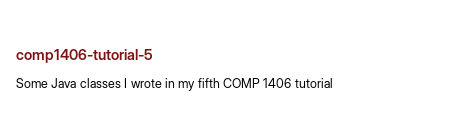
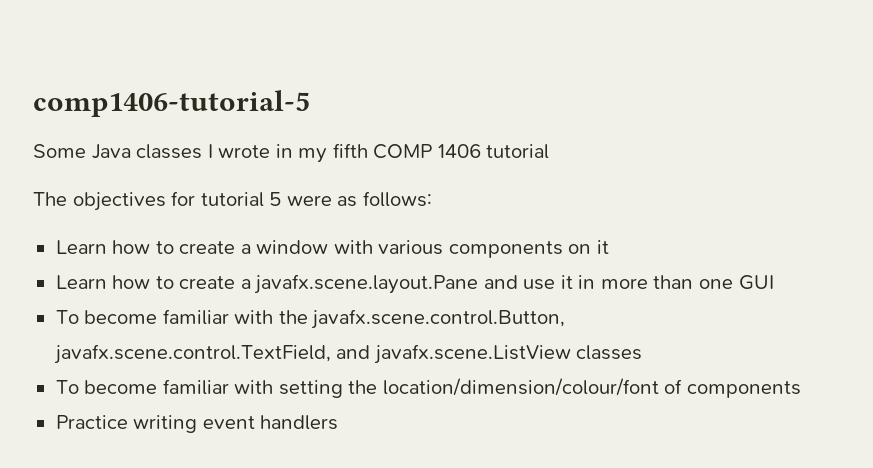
(333, 83) none -> [33,191,432,211] [55,240,609,258] [55,274,774,294] [55,309,566,329] [53,344,643,364] [55,378,801,398] [55,415,339,433] // The objectives for tutorial 5 were as follows: // Learn how to create a window with various components on it // Learn how to create a javafx.scene.layout.Pane and use it in more than one GUI // To become familiar with the javafx.scene.control.Button, javafx.scene.control.TextField, and javafx.scene.ListView classes // To become familiar with setting the location/dimension/colour/font of components // Practice writing event handlers

